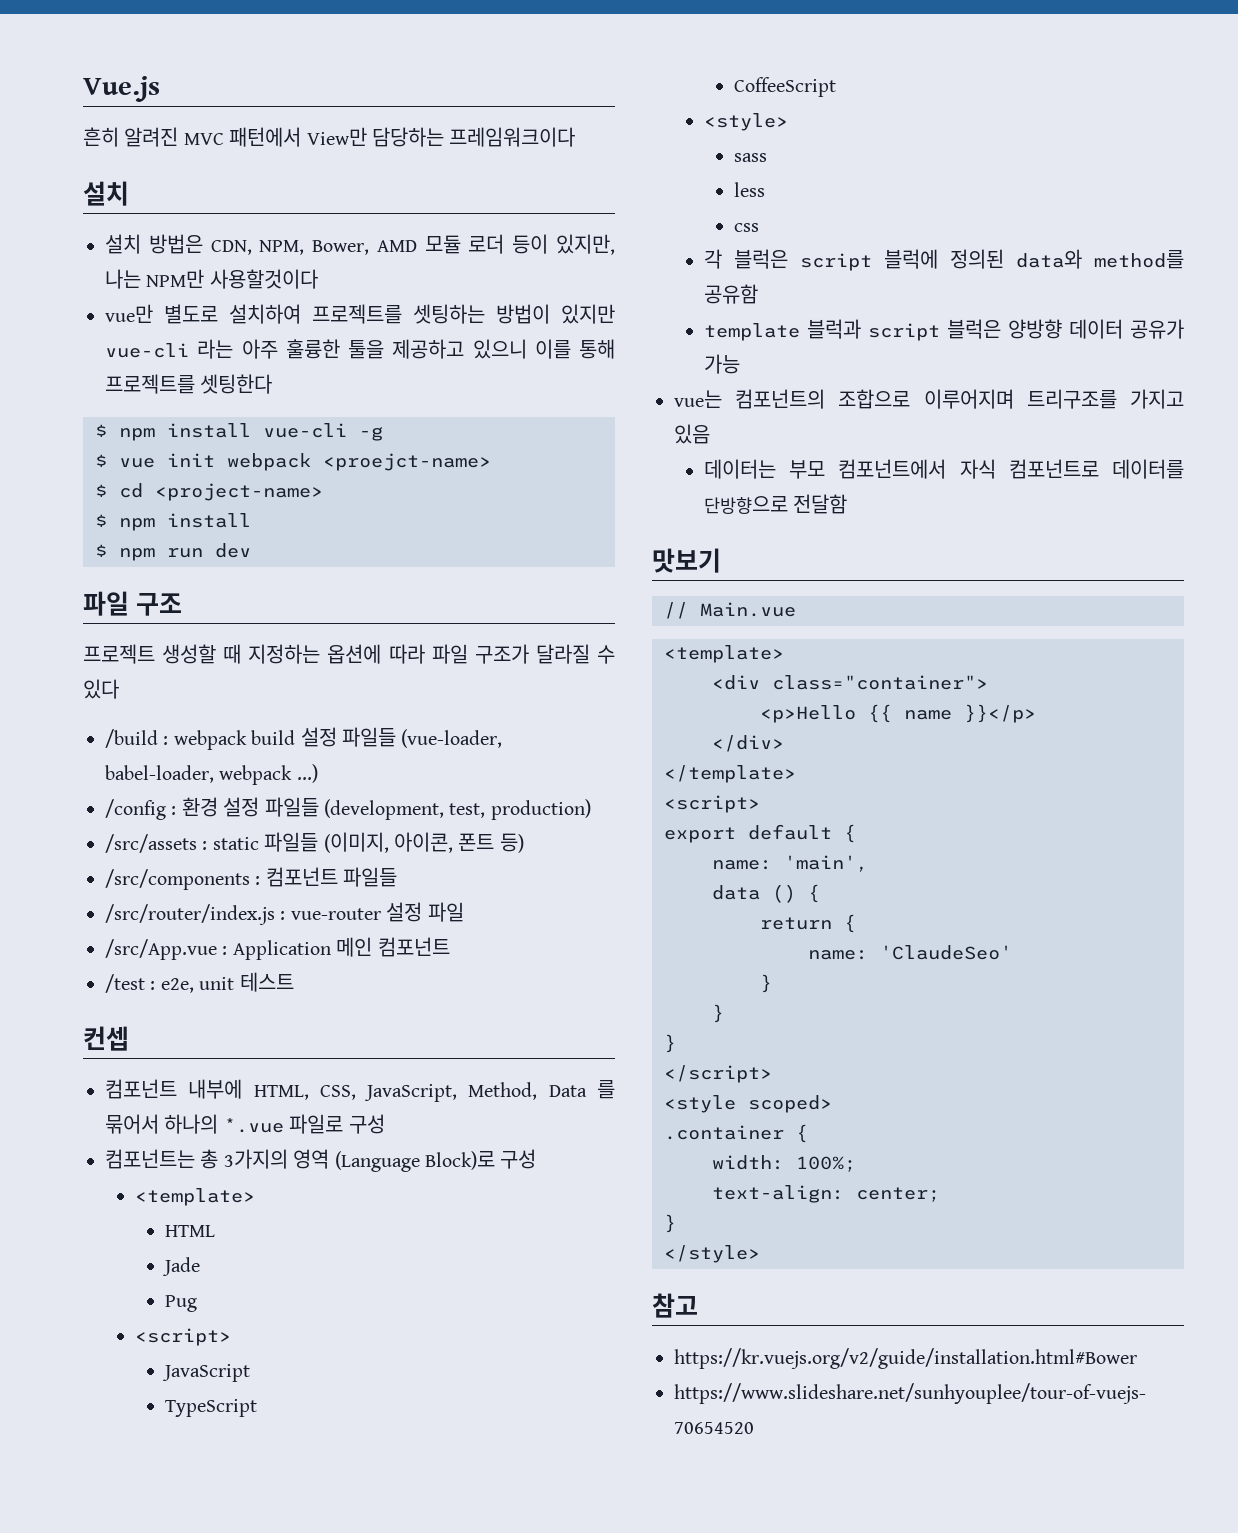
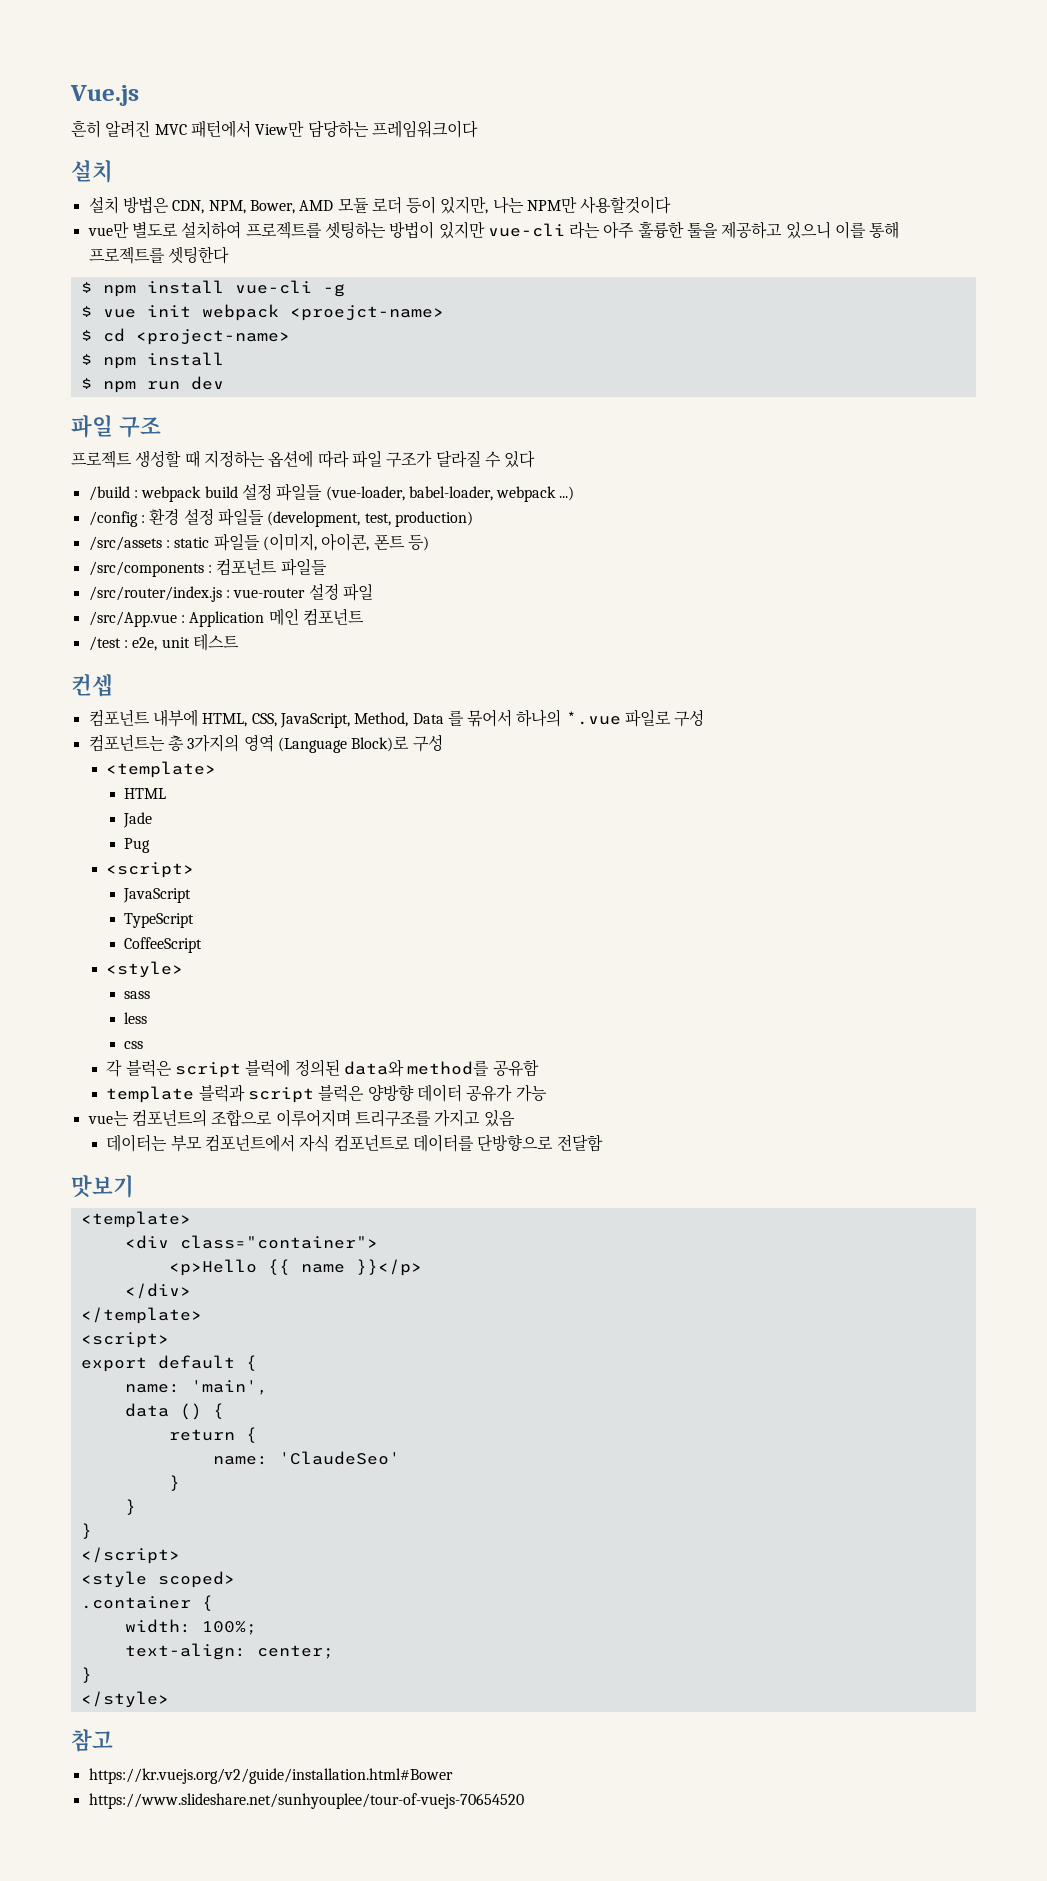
[664,602,796,619] // // Main.vue -> (134, 1186) none

